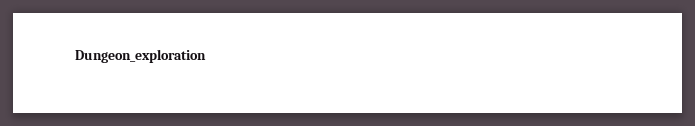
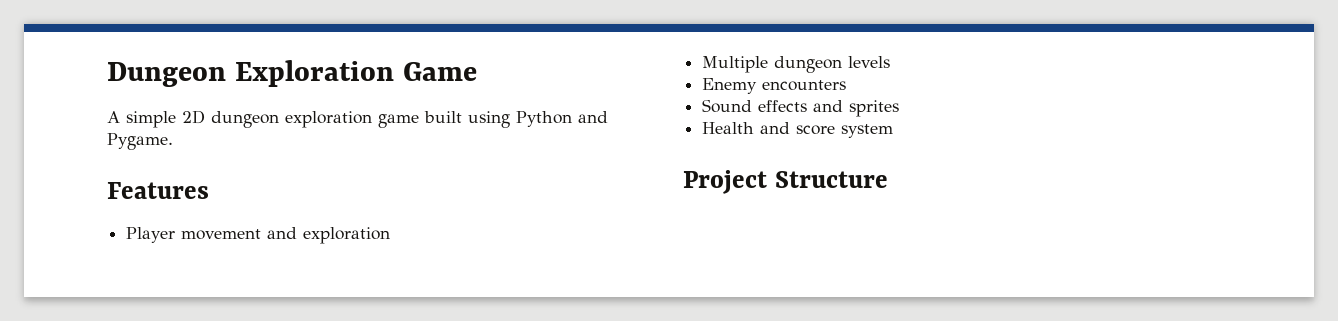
[75,49,206,63] Dungeon_exploration -> [107,60,477,87] [107,110,608,128] [107,133,173,150] [107,182,209,199] [126,227,391,244] [702,56,891,73] [702,78,847,94] [702,99,900,117] [702,122,894,138] [683,170,888,194] Dungeon Exploration Game // A simple 2D dungeon exploration game built using Python and Pygame. // Features // Player movement and exploration // Multiple dungeon levels // Enemy encounters // Sound effects and sprites // Health and score system // Project Structure

